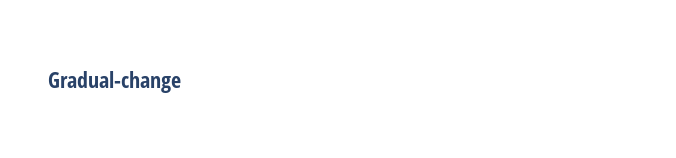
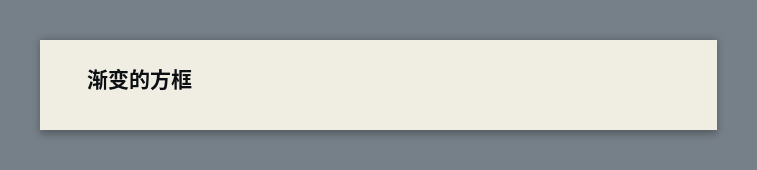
[48,71,181,93] Gradual-change -> [87,68,192,91] 渐变的方框

